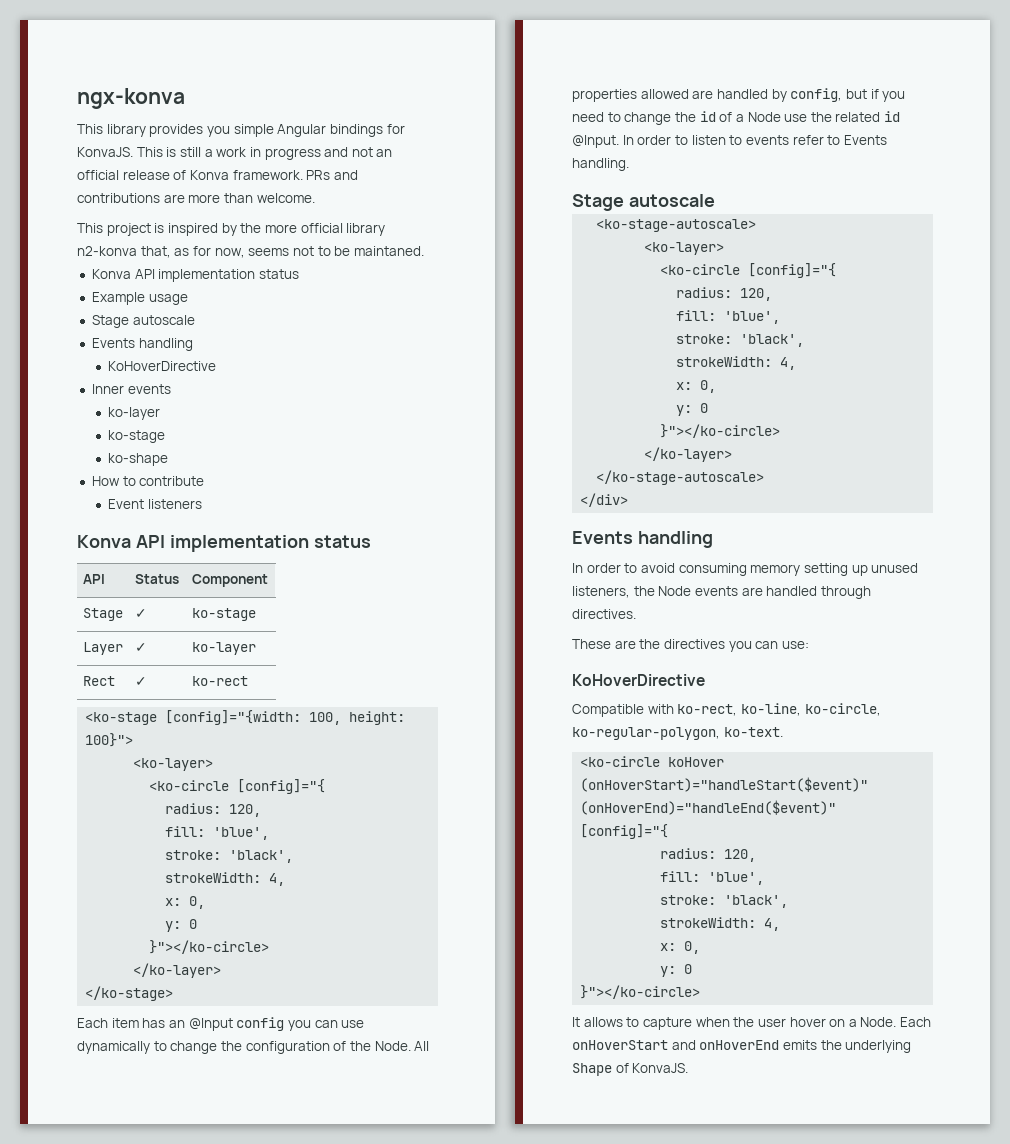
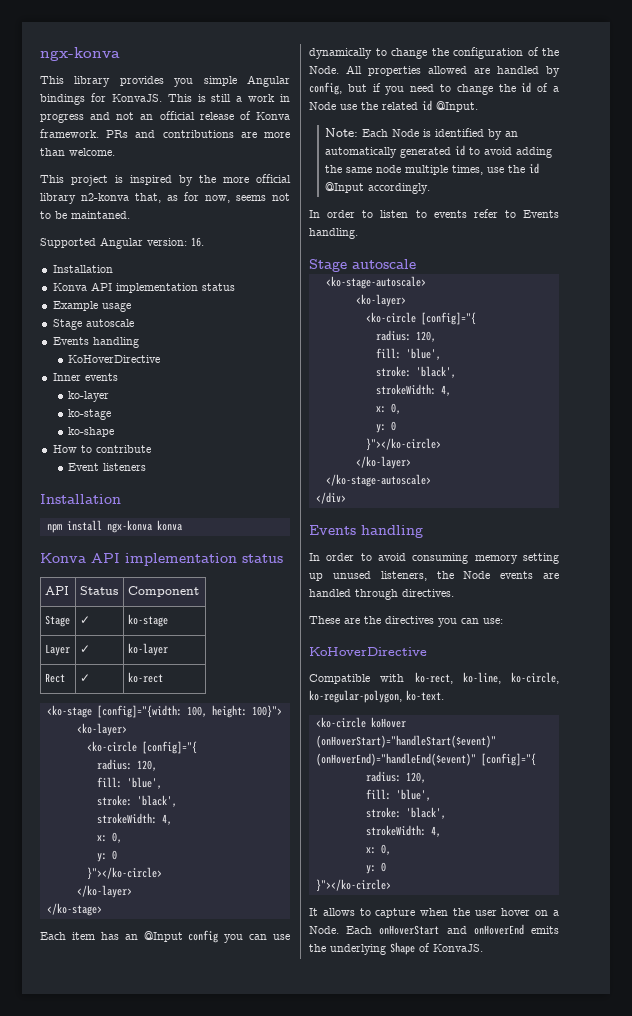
(424, 251) none -> [40,237,204,249] [52,265,113,273] // Supported Angular version: 16. // Installation
(202, 504) none -> [40,494,121,504] [46,520,182,533] // Installation // npm install ngx-konva konva
(619, 141) none -> [324,128,518,140] [324,145,552,158] [324,163,539,175] [324,182,430,194] // Note: Each Node is identified by an automatically generated id to avoid adding the same node multiple times, use the id @Input accordingly. //

